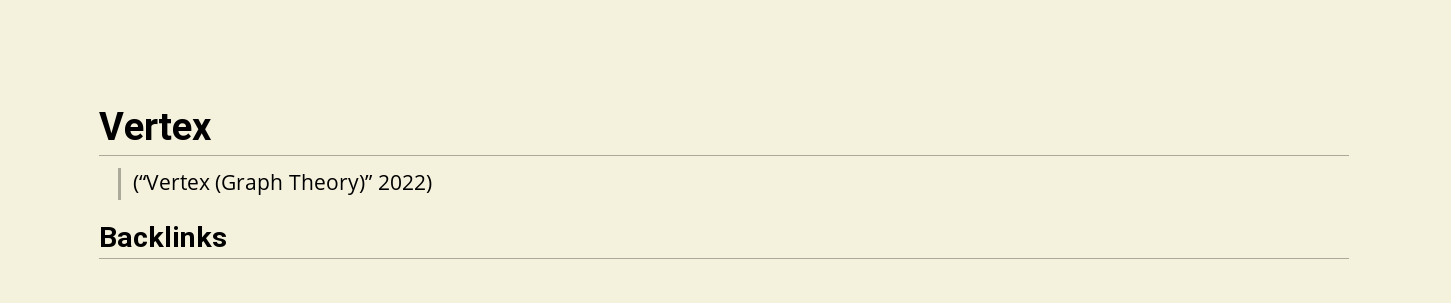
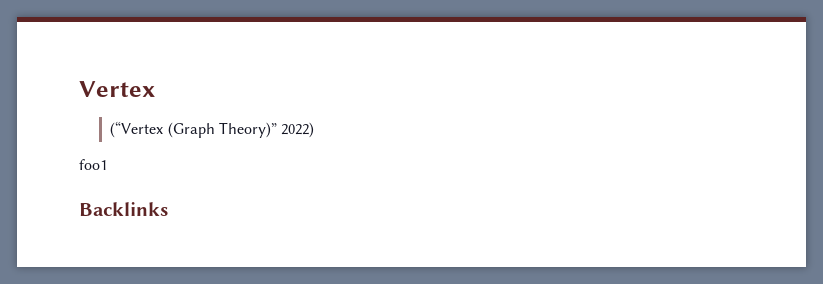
(432, 184) none -> [79,159,107,170] // foo1

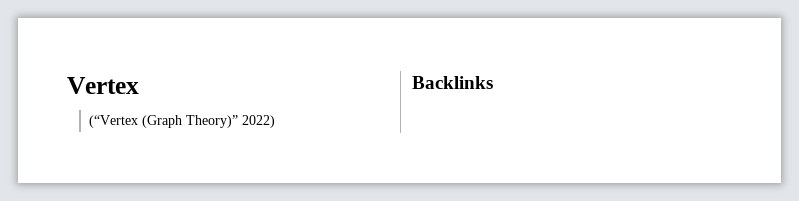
[79,159,107,170] // foo1 -> (275, 121) none

